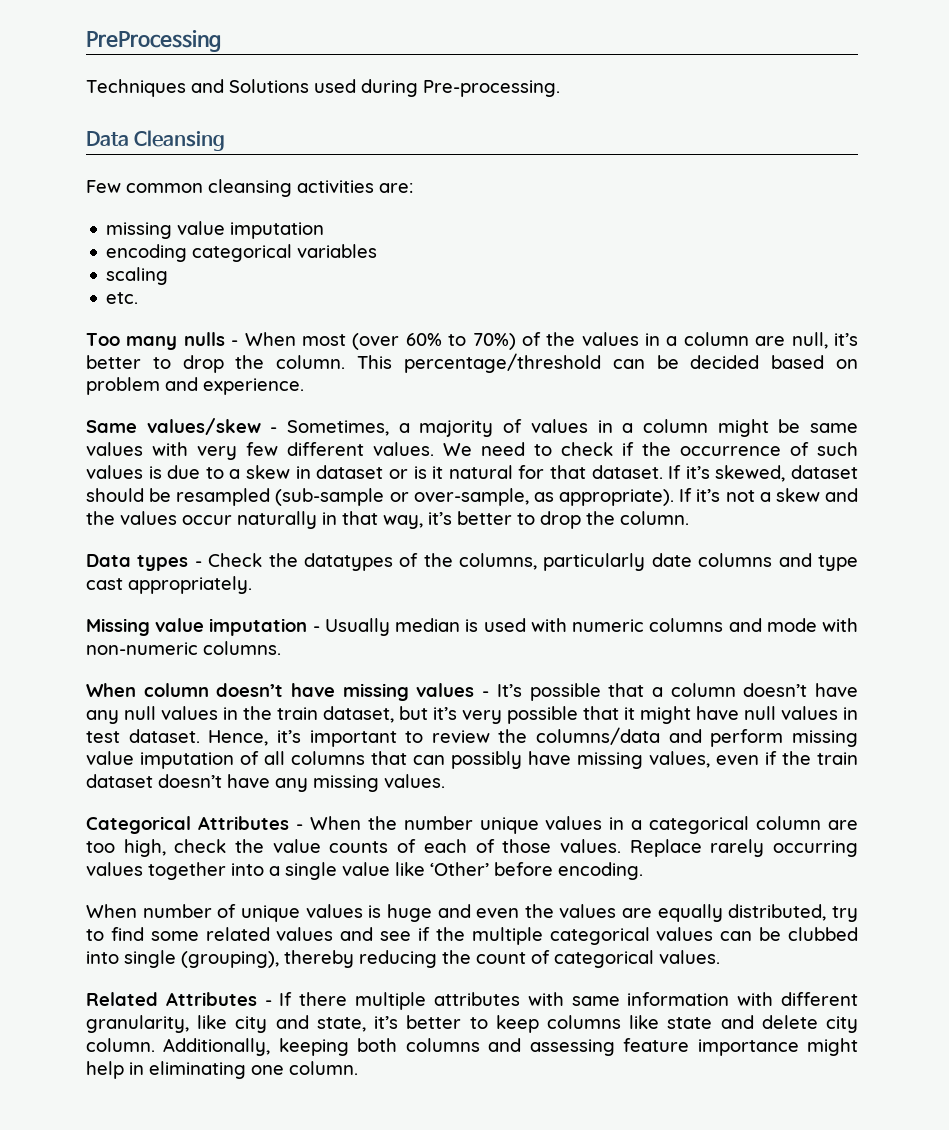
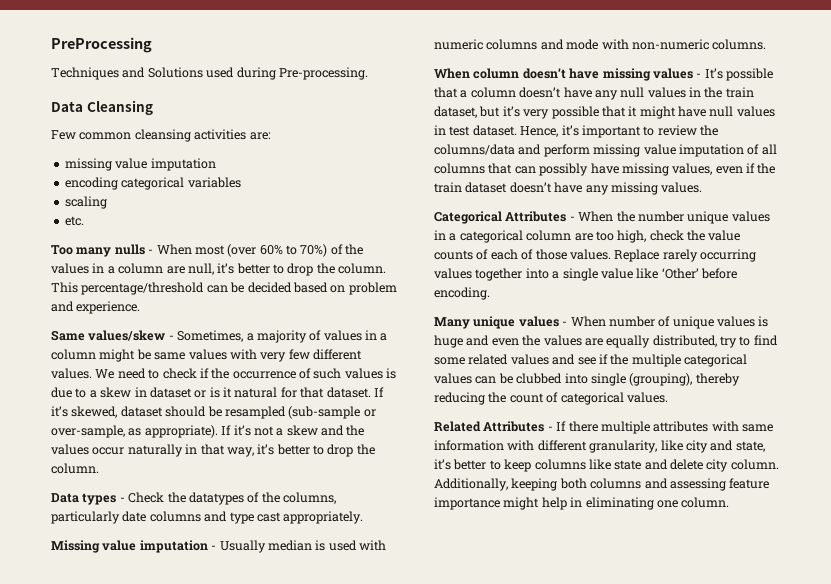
(643, 871) none -> [434,316,568,329] Many unique values -

